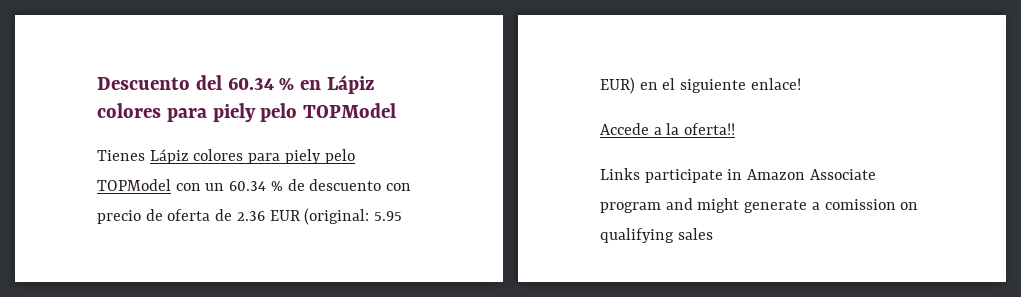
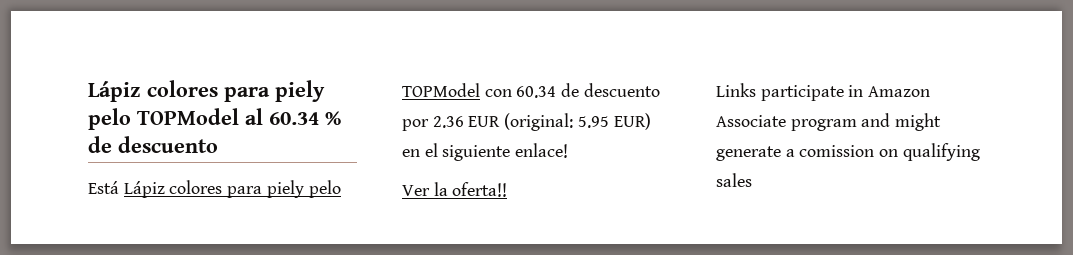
[97,75,376,94] [97,103,397,122] [97,150,145,161] Descuento del 60.34 % en Lápiz colores para piely pelo TOPModel // Tienes -> [88,80,325,102] [88,108,341,130] [88,136,218,153] [88,181,119,194] Lápiz colores para piely pelo TOPModel al 60.34 % de descuento // Está
[205,179,412,191] [97,209,233,224] un 60.34 % de descuento con precio de oferta de -> [516,83,660,98] [402,119,429,131] 60.34 de descuento por
[600,123,662,135] Accede a -> [402,185,430,196] Ver

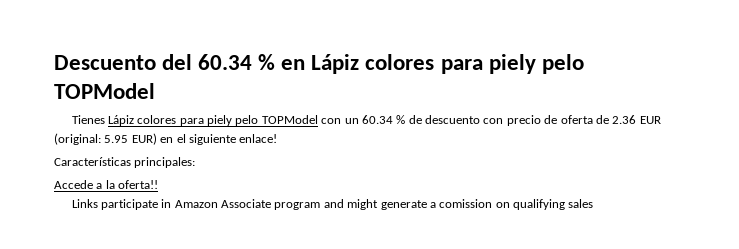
[88,80,325,102] [88,108,341,130] [88,136,218,153] [88,181,119,194] Lápiz colores para piely pelo TOPModel al 60.34 % de descuento // Está -> [54,54,584,74] [54,83,155,99] [71,115,105,124] Descuento del 60.34 % en Lápiz colores para piely pelo TOPModel // Tienes
[516,83,660,98] [402,119,429,131] 60.34 de descuento por -> [344,115,609,126] un 60.34 % de descuento con precio de oferta de
[402,185,430,196] Ver -> [54,157,196,168] [54,180,103,189] Características principales: // Accede a

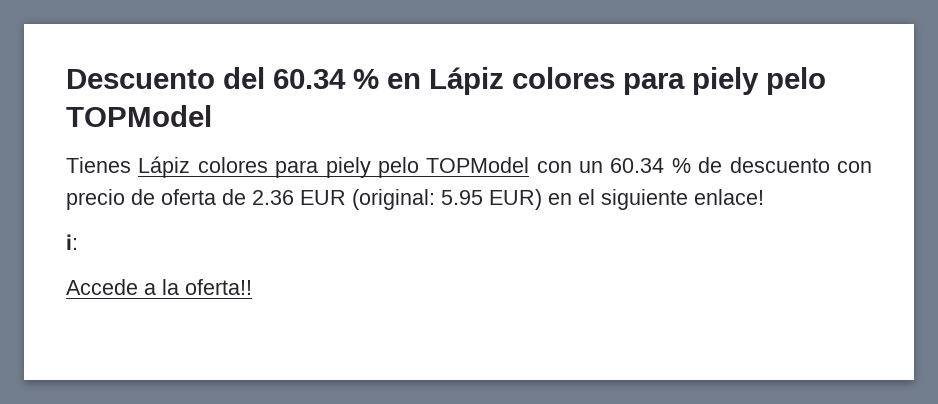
[54,157,196,168] Características principales: -> [66,234,78,250] ℹ:
[71,199,594,210] // Links participate in Amazon Associate program and might generate a comission on qualifying sales -> (252, 287) none

